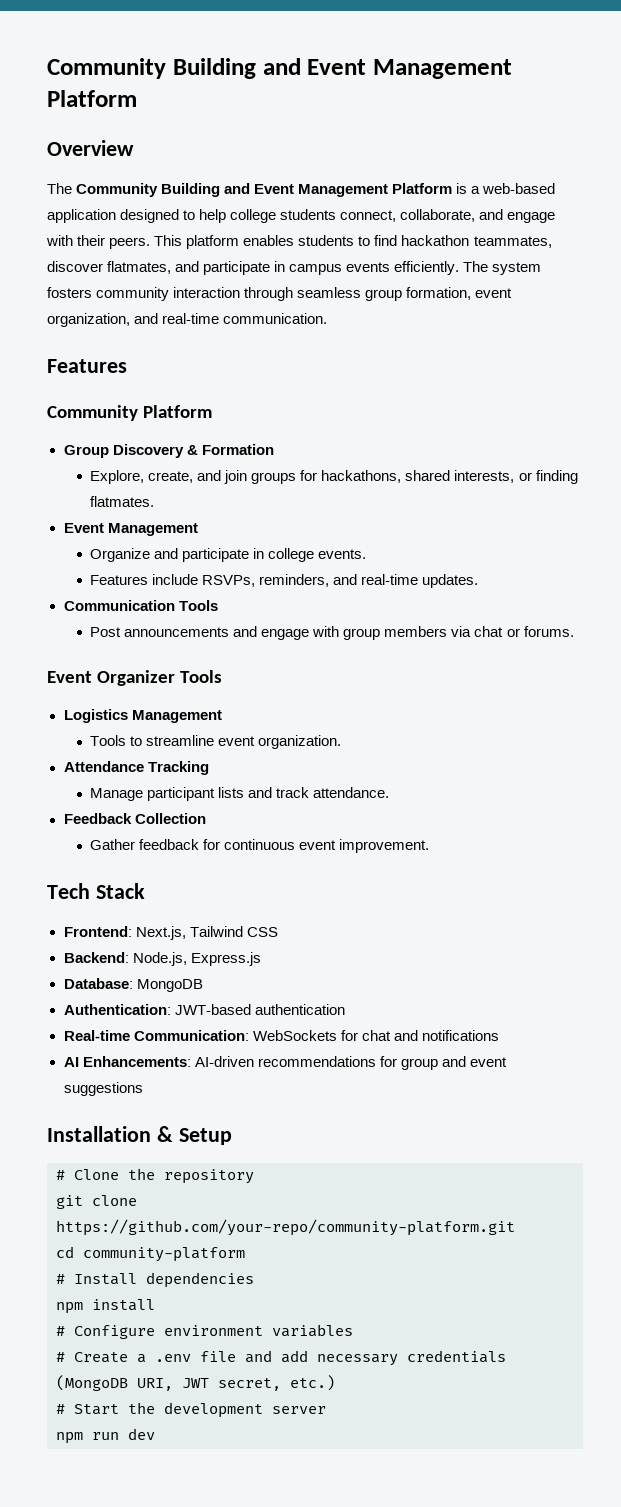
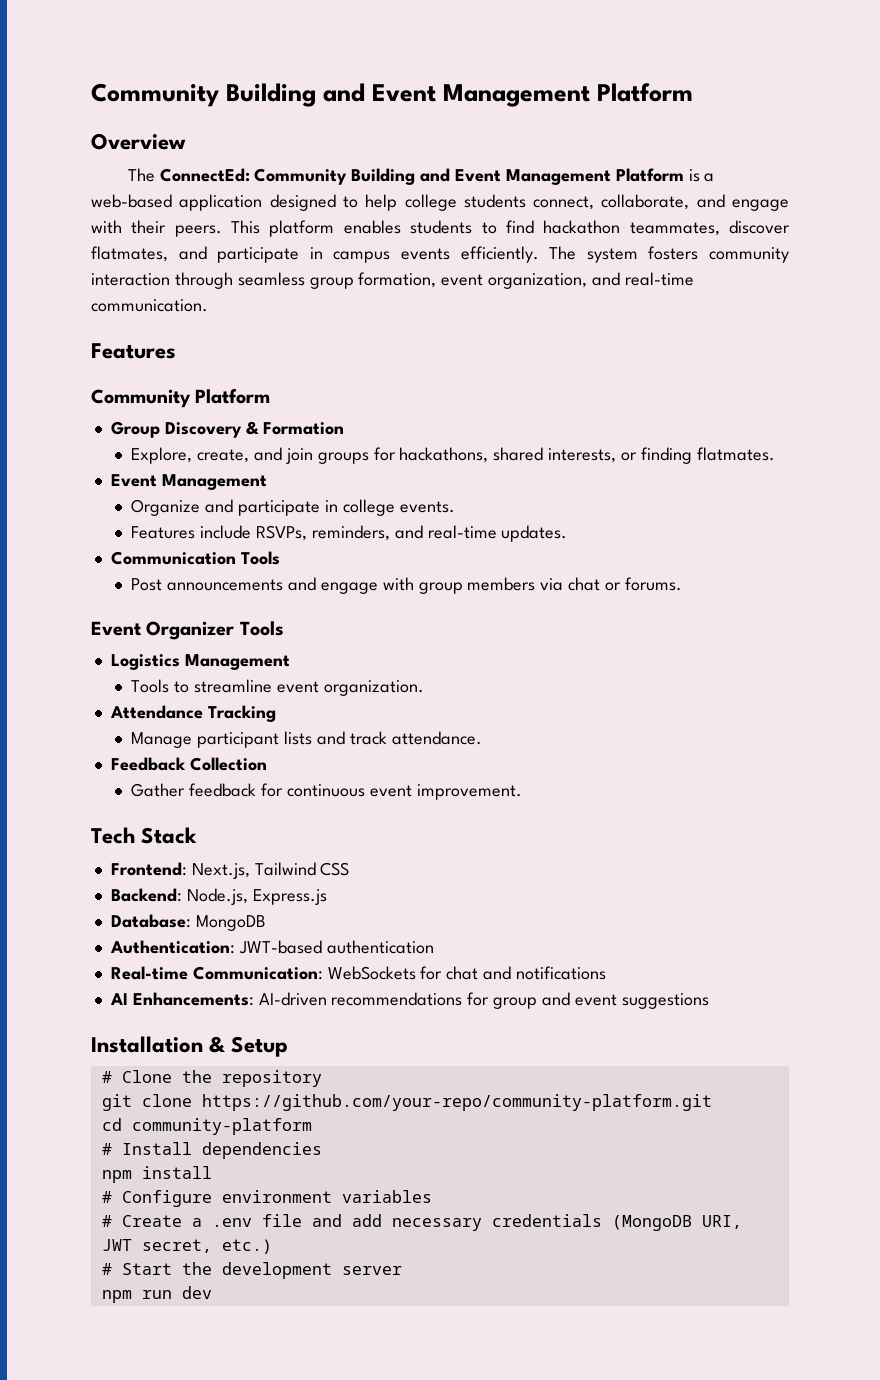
(72, 188) none -> [159,168,250,182] ConnectEd:

